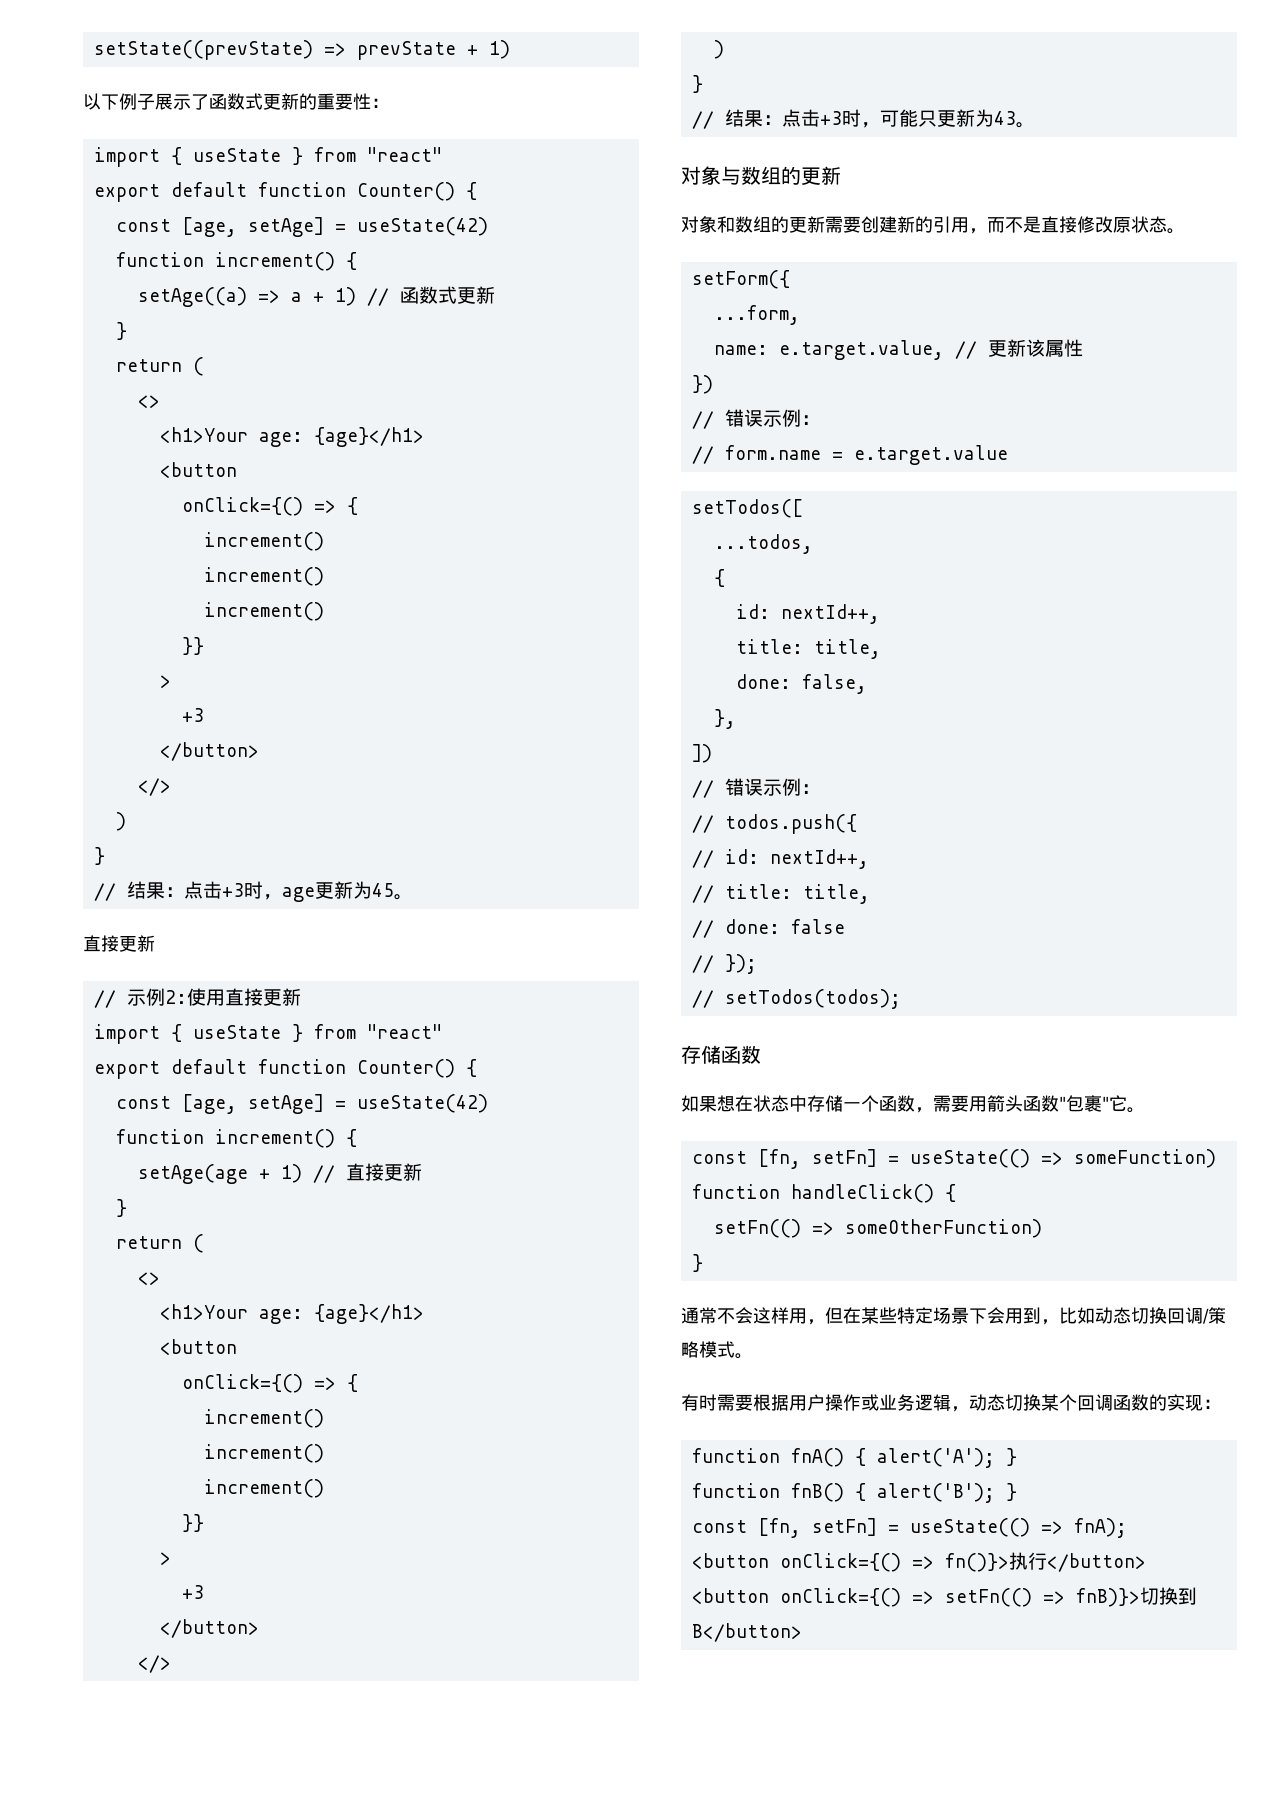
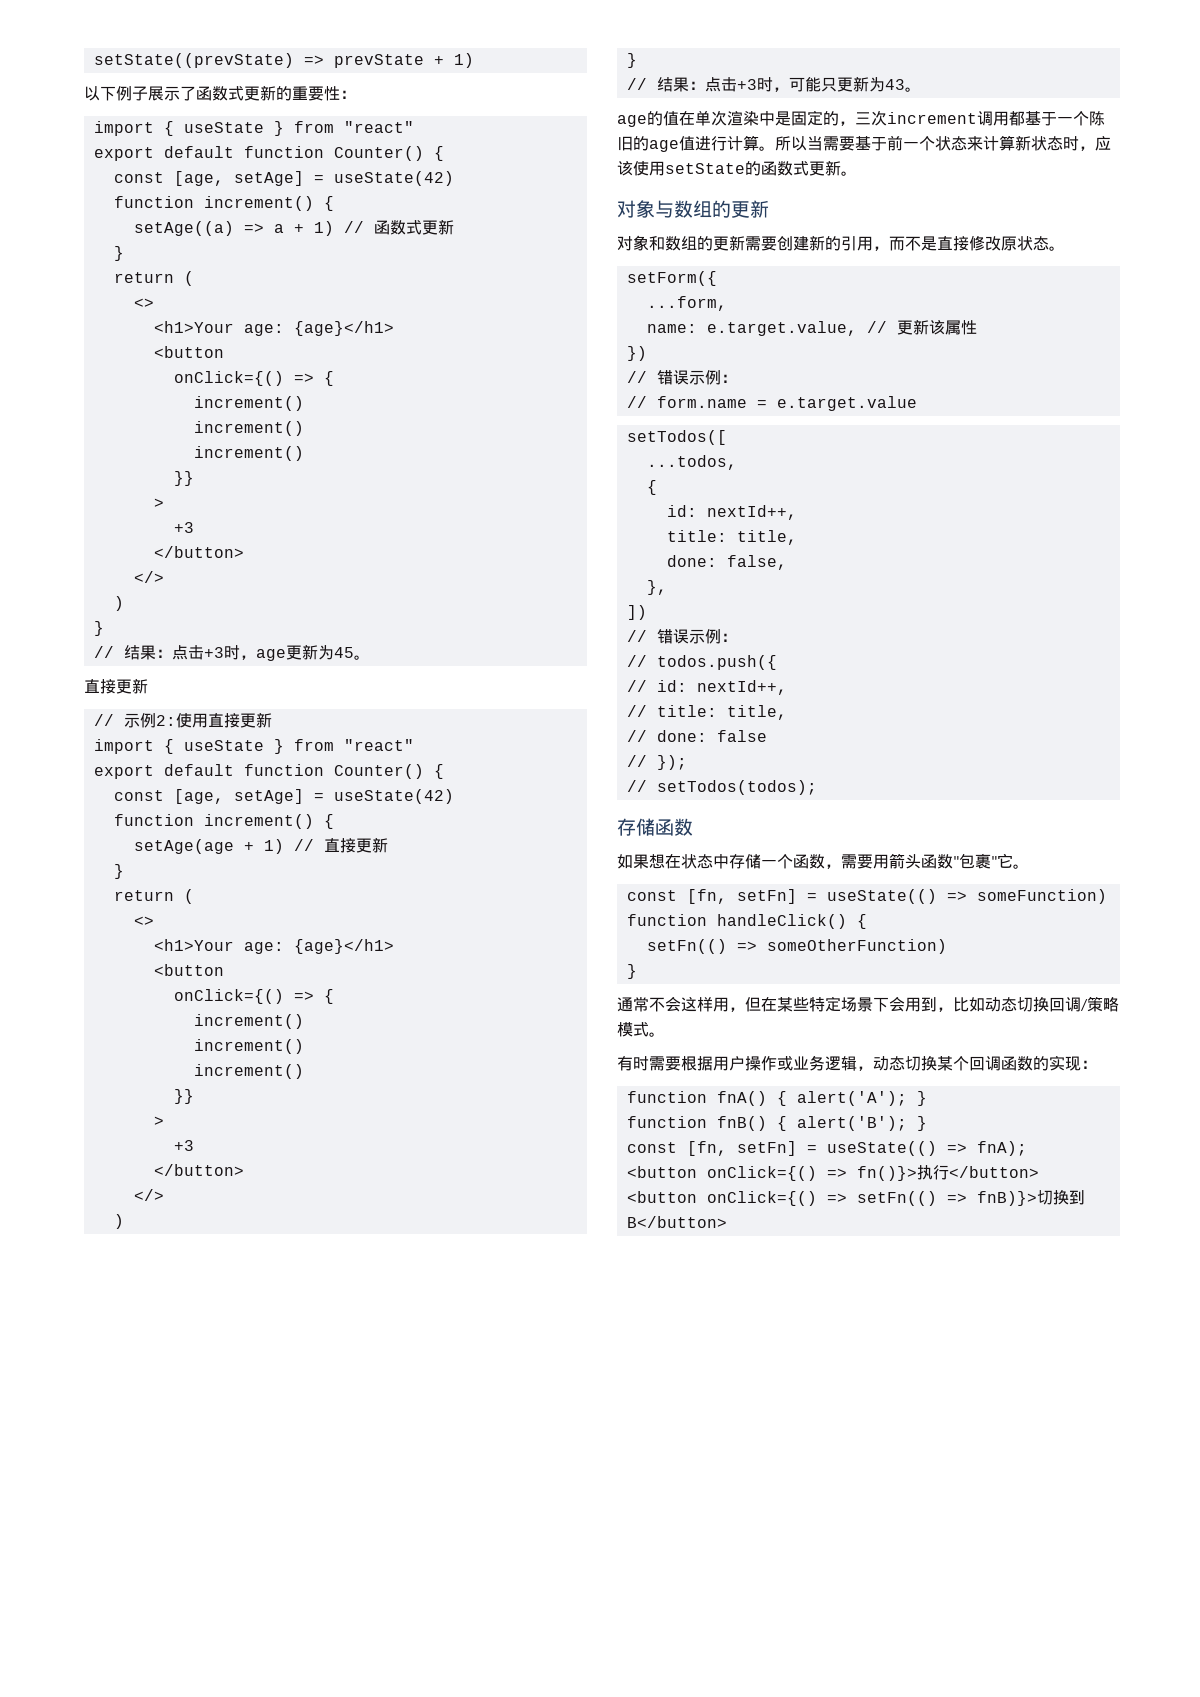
(1035, 125) none -> [617,110,1105,127] [617,135,1111,152] [617,160,857,176] // age的值在单次渲染中是固定的，三次increment调用都基于一个陈旧的age值进行计算。所以当需要基于前一个状态来计算新状态时，应该使用setState的函数式更新。

